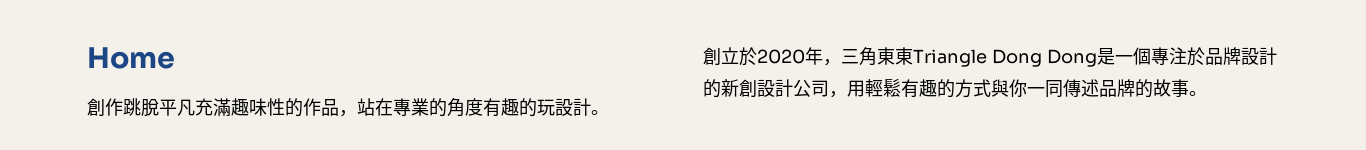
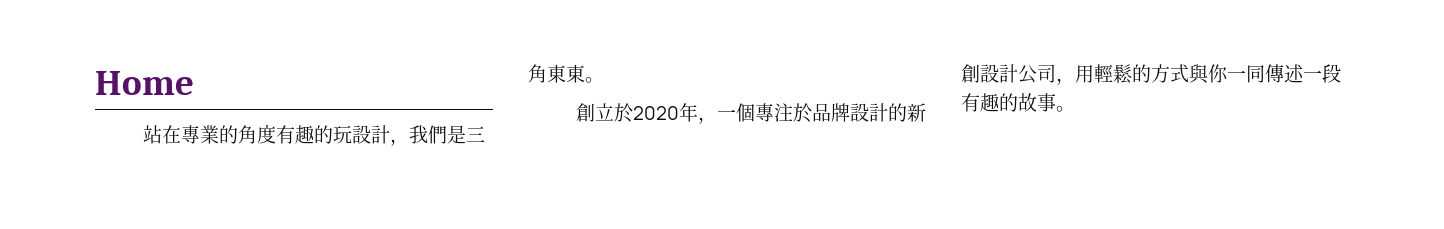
[87,98,357,117] 創作跳脫平凡充滿趣味性的作品， -> (194, 83) none
(591, 107) none -> [389,125,485,146] [528,64,585,83] ，我們是三角東東
[841,47,1115,67] 三角東東Triangle Dong Dong是 -> (717, 120) none
[901,79,937,98] 有趣 -> (1132, 74) none
[1099,79,1135,97] 品牌 -> [1303,64,1341,83] [961,93,999,112] 一段有趣

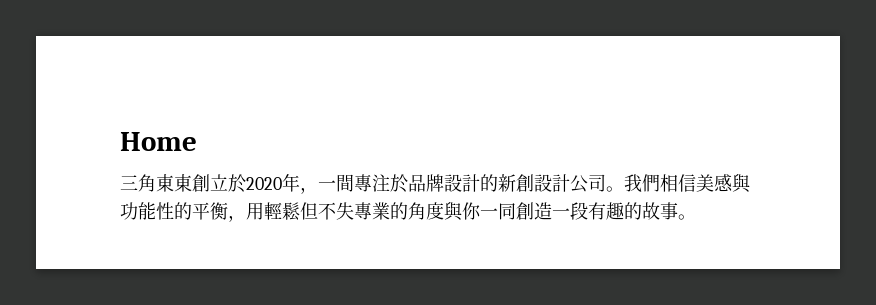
[142,125,466,146] 站在專業的角度有趣的玩設計，我們是 -> (197, 141) none
[585,77,604,83] 。 // -> (192, 183) none
[735,103,755,122] 個 -> [336,174,354,192] 間
[1056,64,1189,85] ，用輕鬆的方式 -> [606,173,751,193] [120,202,444,222] 。我們相信美感與功能性的平衡，用輕鬆但不失專業的角度
[1265,64,1304,83] 傳述 -> [516,202,552,220] 創造

